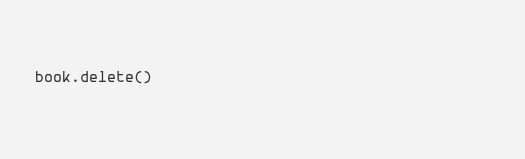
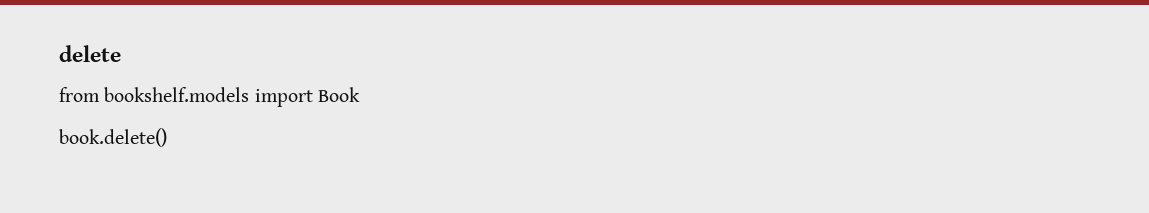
(35, 77) none -> [59,45,121,62] [59,87,360,107] delete // from bookshelf.models import Book //

